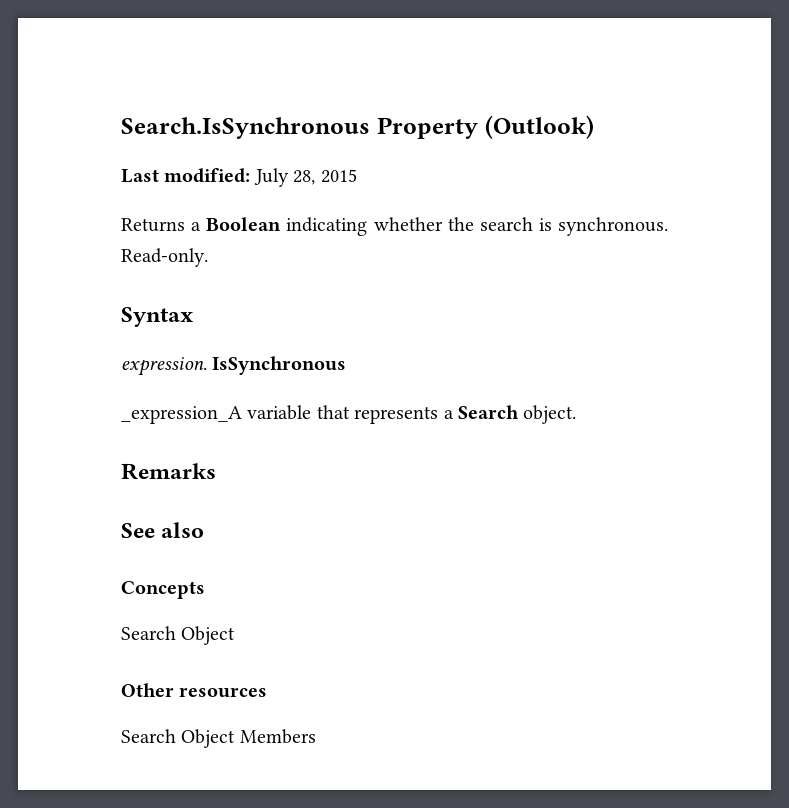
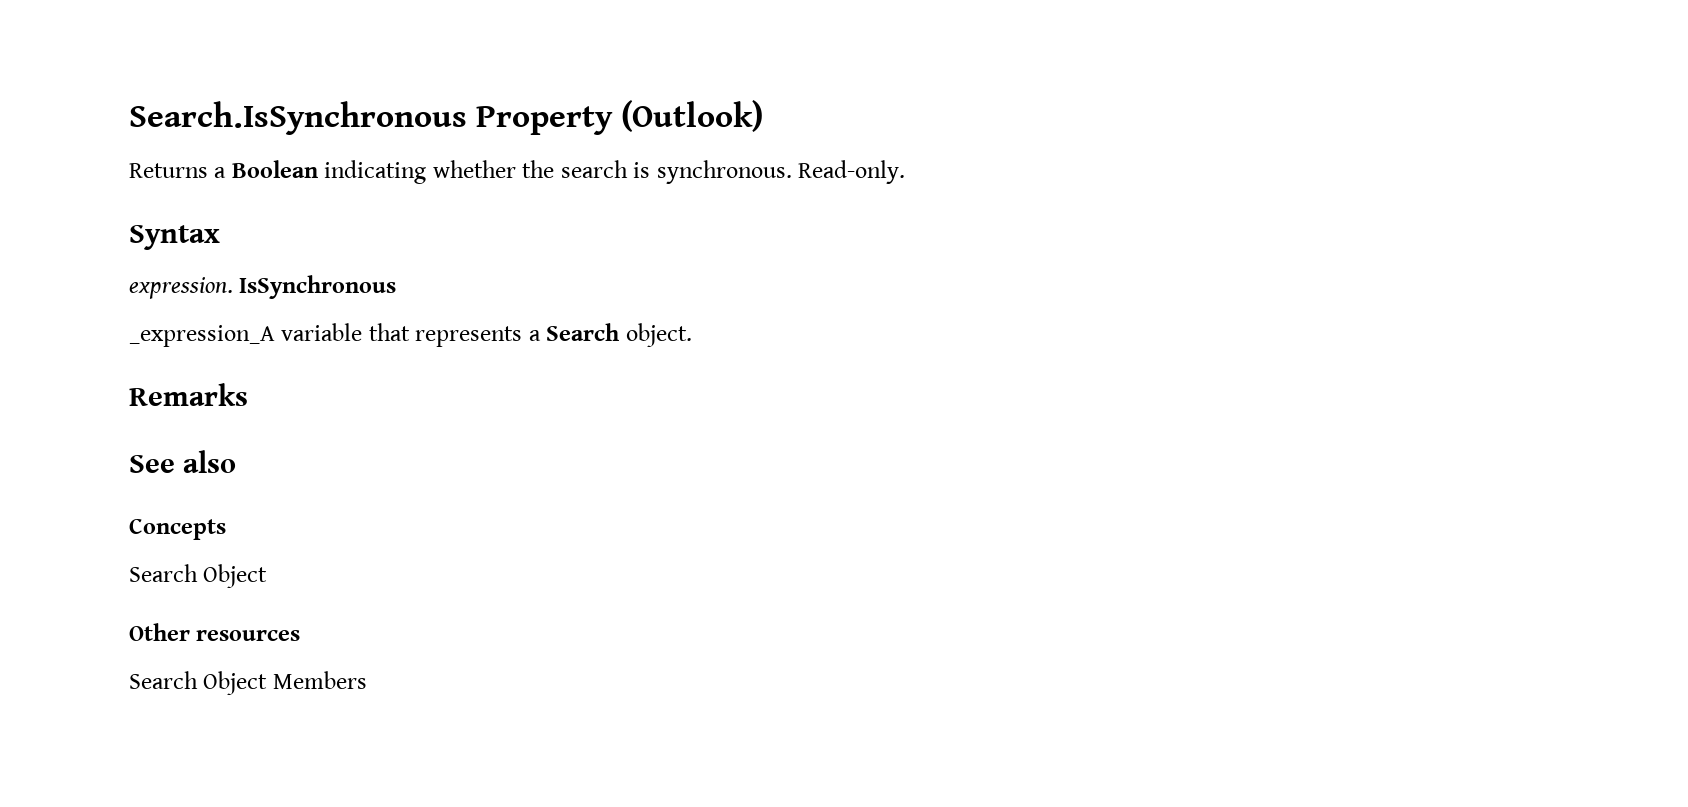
[121,168,357,187] // Last modified: July 28, 2015 -> (764, 116) none

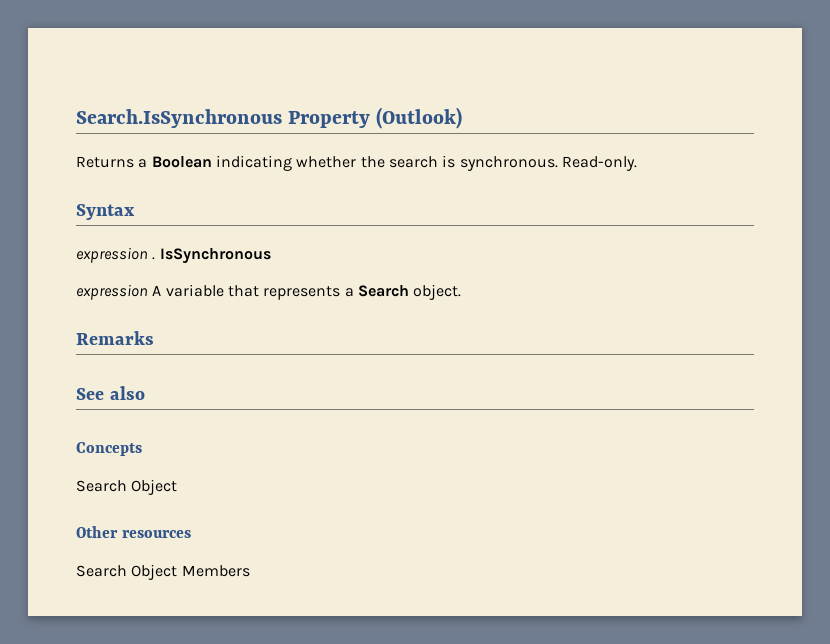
[129,277,233,299] expression. -> [76,247,156,263] expression .
[129,325,275,347] _expression_A -> [76,284,162,300] expression A

